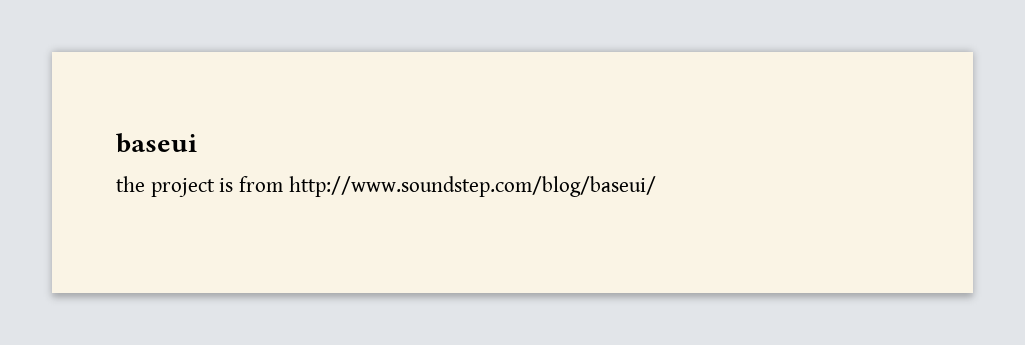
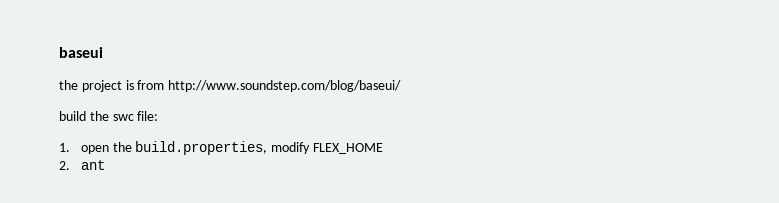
(656, 186) none -> [59,111,159,121] [59,141,383,155] [59,160,105,170] // build the swc file: // 1. open the build.properties, modify FLEX_HOME // 2. ant

